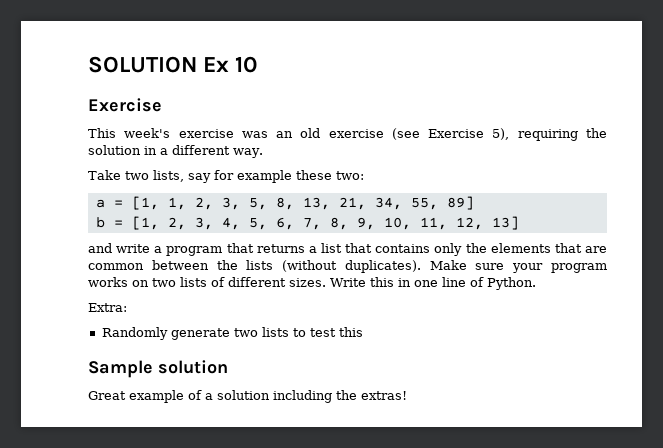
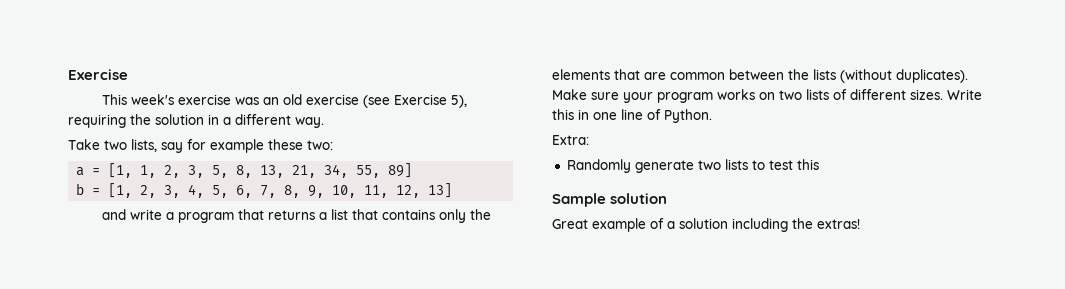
[88,56,259,73] SOLUTION Ex 10 // -> (68, 74) none

